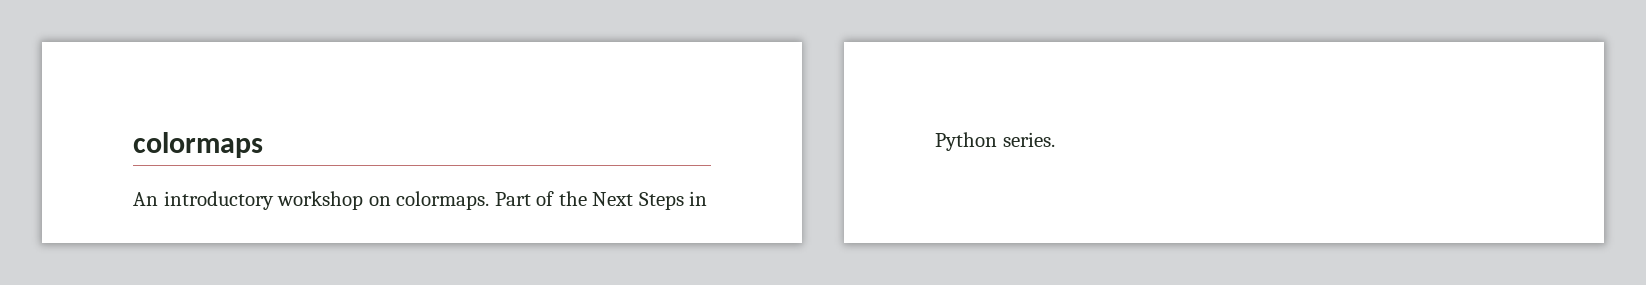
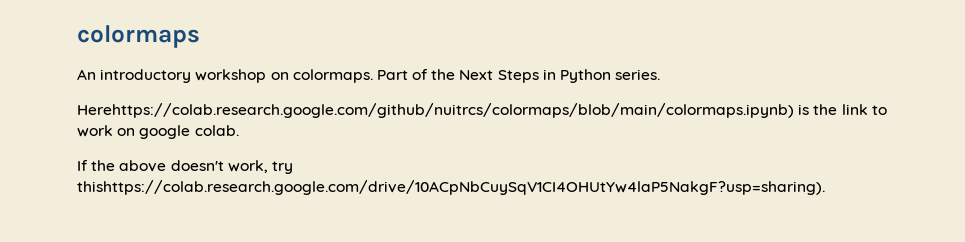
(1055, 139) none -> [77,103,887,118] [77,125,239,139] [77,160,293,174] [77,180,825,195] // Herehttps://colab.research.google.com/github/nuitrcs/colormaps/blob/main/colormaps.ipynb) is the link to work on google colab. // If the above doesn't work, try thishttps://colab.research.google.com/drive/10ACpNbCuySqV1CI4OHUtYw4laP5NakgF?usp=sharing).

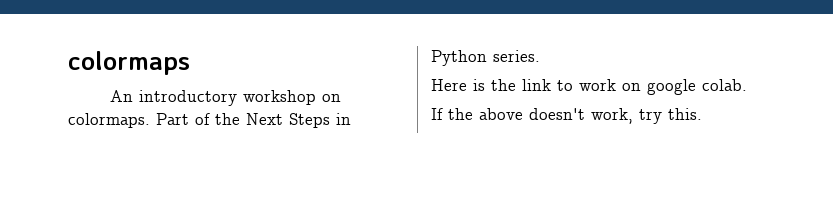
[77,103,794,118] Herehttps://colab.research.google.com/github/nuitrcs/colormaps/blob/main/colormaps.ipynb) -> [431,79,467,91] Here
[77,180,825,195] thishttps://colab.research.google.com/drive/10ACpNbCuySqV1CI4OHUtYw4laP5NakgF?usp=sharing). -> [668,108,702,120] this.

